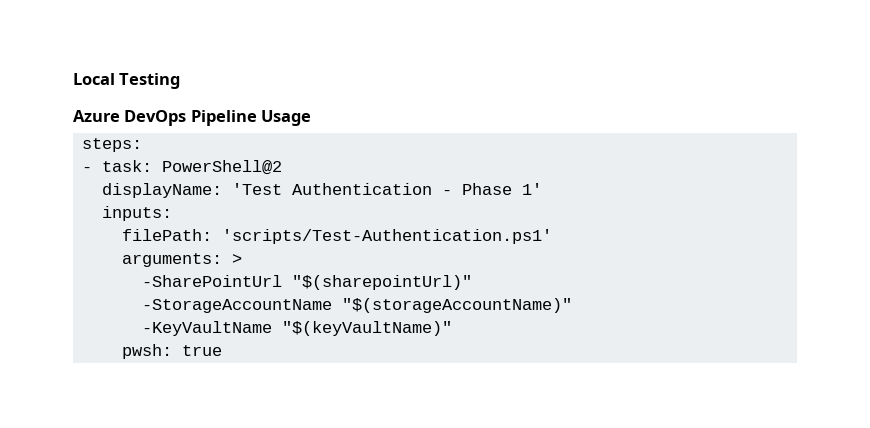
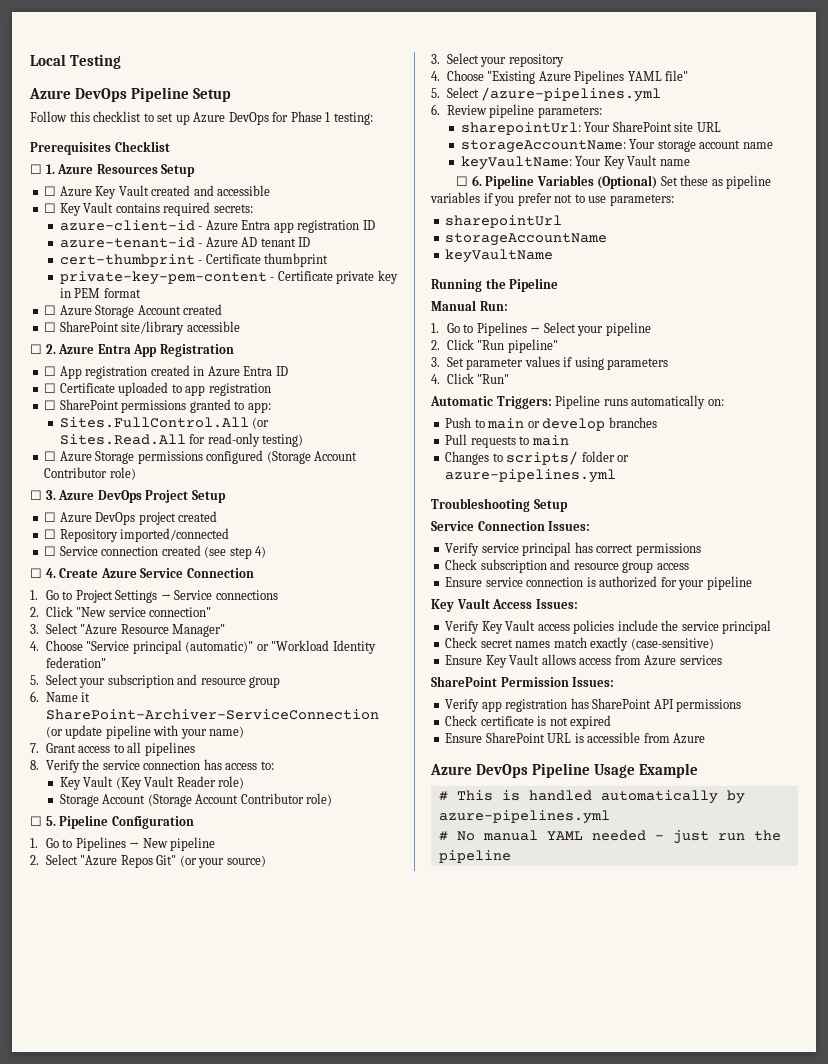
[261,110,312,126] [82,138,143,152] [82,160,283,175] [102,183,543,198] [102,206,173,221] [122,229,553,244] [122,253,243,267] [142,275,473,290] [142,298,573,313] [142,321,453,336] [122,344,223,359] Usage // steps: // - task: PowerShell@2 // displayName: 'Test Authentication - Phase 1' // inputs: // filePath: 'scripts/Test-Authentication.ps1' // arguments: > // -SharePointUrl "$(sharepointUrl)" // -StorageAccountName "$(storageAccountName)" // -KeyVaultName "$(keyVaultName)" // pwsh: true -> [192,88,231,102] [30,111,373,125] [30,141,170,155] [30,164,196,177] [44,185,271,199] [44,202,253,216] [59,220,375,233] [59,237,311,248] [59,253,329,267] [59,270,398,285] [59,288,141,298] [44,304,223,318] [44,321,240,335] [30,344,234,357] [44,365,288,379] [44,382,271,396] [44,399,271,413] [59,417,270,429] [59,433,304,447] [44,450,358,464] [44,467,136,480] [30,490,226,503] [44,511,218,525] [44,528,230,542] [44,545,267,559] [30,568,254,578] [30,590,278,603] [30,606,212,617] [30,623,226,637] [30,640,376,654] [45,657,106,668] [30,674,281,688] [30,691,91,702] [45,709,379,720] [45,725,245,739] [30,742,195,756] [30,759,274,773] [59,776,245,790] [59,793,333,807] [30,815,194,829] [30,837,216,851] [30,854,266,868] [431,53,564,67] [431,70,689,84] [431,87,662,102] [431,104,602,118] [460,121,721,135] [460,139,773,153] [460,155,690,170] [456,175,772,189] [430,192,674,206] [445,215,563,228] [445,233,608,246] [445,249,554,263] [431,278,559,292] [431,300,508,311] [431,322,651,336] [431,339,558,353] [431,356,669,370] [431,373,510,384] [430,395,724,409] [445,417,657,431] [445,434,569,448] [445,451,630,465] [445,469,617,483] [431,498,568,512] [431,521,591,531] [445,542,701,556] [445,559,689,573] [445,576,752,590] [431,598,578,612] [445,620,772,634] [445,637,714,651] [445,654,722,668] [431,676,615,687] [445,698,742,712] [445,715,612,729] [445,732,706,744] [430,763,698,778] [438,790,745,804] [438,810,610,824] [438,830,781,844] [438,850,511,863] Setup // Follow this checklist to set up Azure DevOps for Phase 1 testing: // Prerequisites Checklist // ☐ 1. Azure Resources Setup // ☐ Azure Key Vault created and accessible // ☐ Key Vault contains required secrets: // azure-client-id - Azure Entra app registration ID // azure-tenant-id - Azure AD tenant ID // cert-thumbprint - Certificate thumbprint // private-key-pem-content - Certificate private key in PEM format // ☐ Azure Storage Account created // ☐ SharePoint site/library accessible // ☐ 2. Azure Entra App Registration // ☐ App registration created in Azure Entra ID // ☐ Certificate uploaded to app registration // ☐ SharePoint permissions granted to app: // Sites.FullControl.All (or Sites.Read.All for read-only testing) // ☐ Azure Storage permissions configured (Storage Account Contributor role) // ☐ 3. Azure DevOps Project Setup // ☐ Azure DevOps project created // ☐ Repository imported/connected // ☐ Service connection created (see step 4) // ☐ 4. Create Azure Service Connection // 1. Go to Project Settings → Service connections // 2. Click "New service connection" // 3. Select "Azure Resource Manager" // 4. Choose "Service principal (automatic)" or "Workload Identity federation" // 5. Select your subscription and resource group // 6. Name it SharePoint-Archiver-ServiceConnection (or update pipeline with your name) // 7. Grant access to all pipelines // 8. Verify the service connection has access to: // Key Vault (Key Vault Reader role) // Storage Account (Storage Account Contributor role) // ☐ 5. Pipeline Configuration // 1. Go to Pipelines → New pipeline // 2. Select "Azure Repos Git" (or your source) // 3. Select your repository // 4. Choose "Existing Azure Pipelines YAML file" // 5. Select /azure-pipelines.yml // 6. Review pipeline parameters: // sharepointUrl: Your SharePoint site URL // storageAccountName: Your storage account name // keyVaultName: Your Key Vault name // ☐ 6. Pipeline Variables (Optional) Set these as pipeline variables if you prefer not to use parameters: // sharepointUrl // storageAccountName // keyVaultName // Running the Pipeline // Manual Run: // 1. Go to Pipelines → Select your pipeline // 2. Click "Run pipeline" // 3. Set parameter values if using parameters // 4. Click "Run" // Automatic Triggers: Pipeline runs automatically on: // Push to main or develop branches // Pull requests to main // Changes to scripts/ folder or azure-pipelines.yml // Troubleshooting Setup // Service Connection Issues: // Verify service principal has correct permissions // Check subscription and resource group access // Ensure service connection is authorized for your pipeline // Key Vault Access Issues: // Verify Key Vault access policies include the service principal // Check secret names match exactly (case-sensitive) // Ensure Key Vault allows access from Azure services // SharePoint Permission Issues: // Verify app registration has SharePoint API permissions // Check certificate is not expired // Ensure SharePoint URL is accessible from Azure // Azure DevOps Pipeline Usage Example // # This is handled automatically by azure-pipelines.yml // # No manual YAML needed - just run the pipeline

